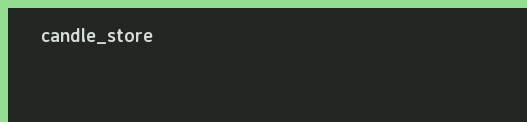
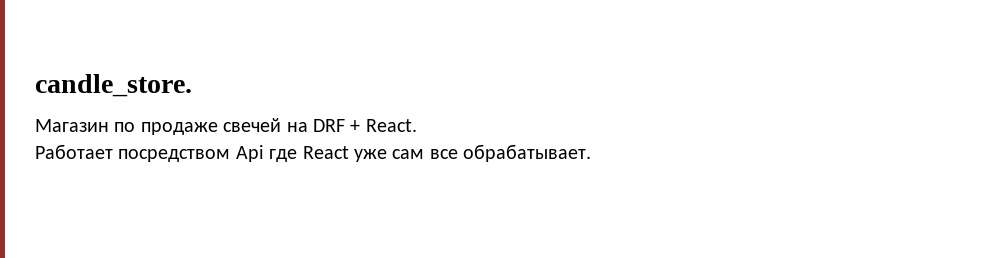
[41,28,153,44] candle_store -> [35,74,192,97] [35,118,417,135] [35,144,592,162] candle_store. // Магазин по продаже свечей на DRF + React. // Работает посредством Api где React уже сам все обрабатывает.

